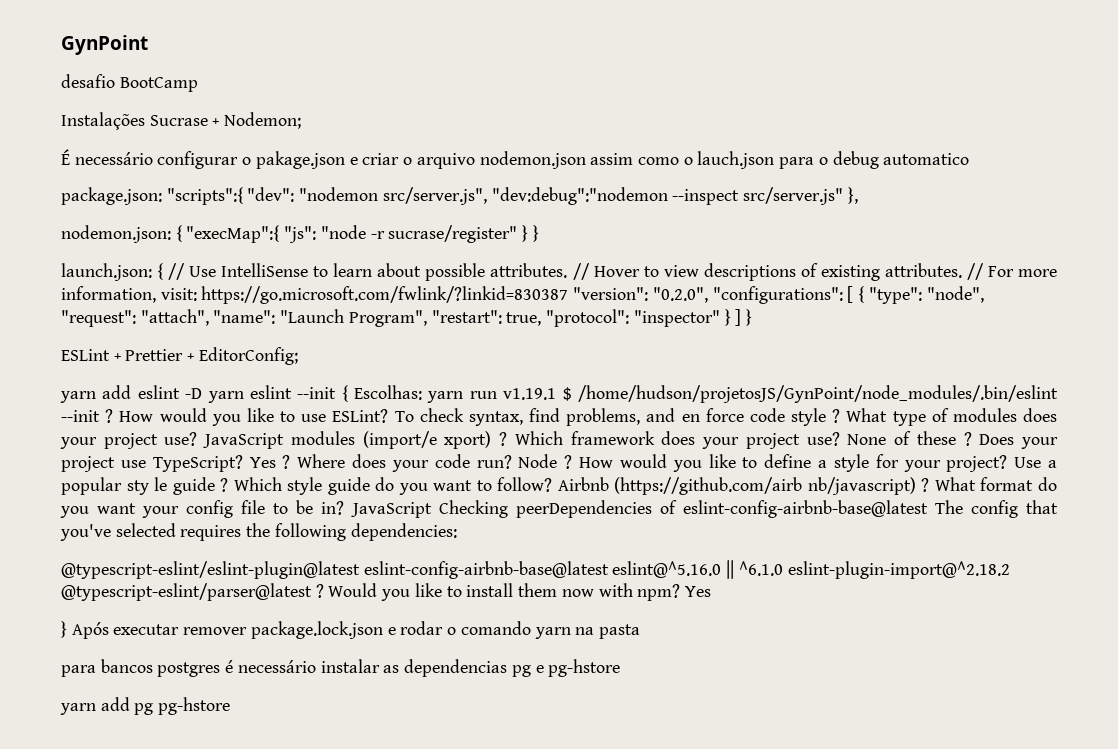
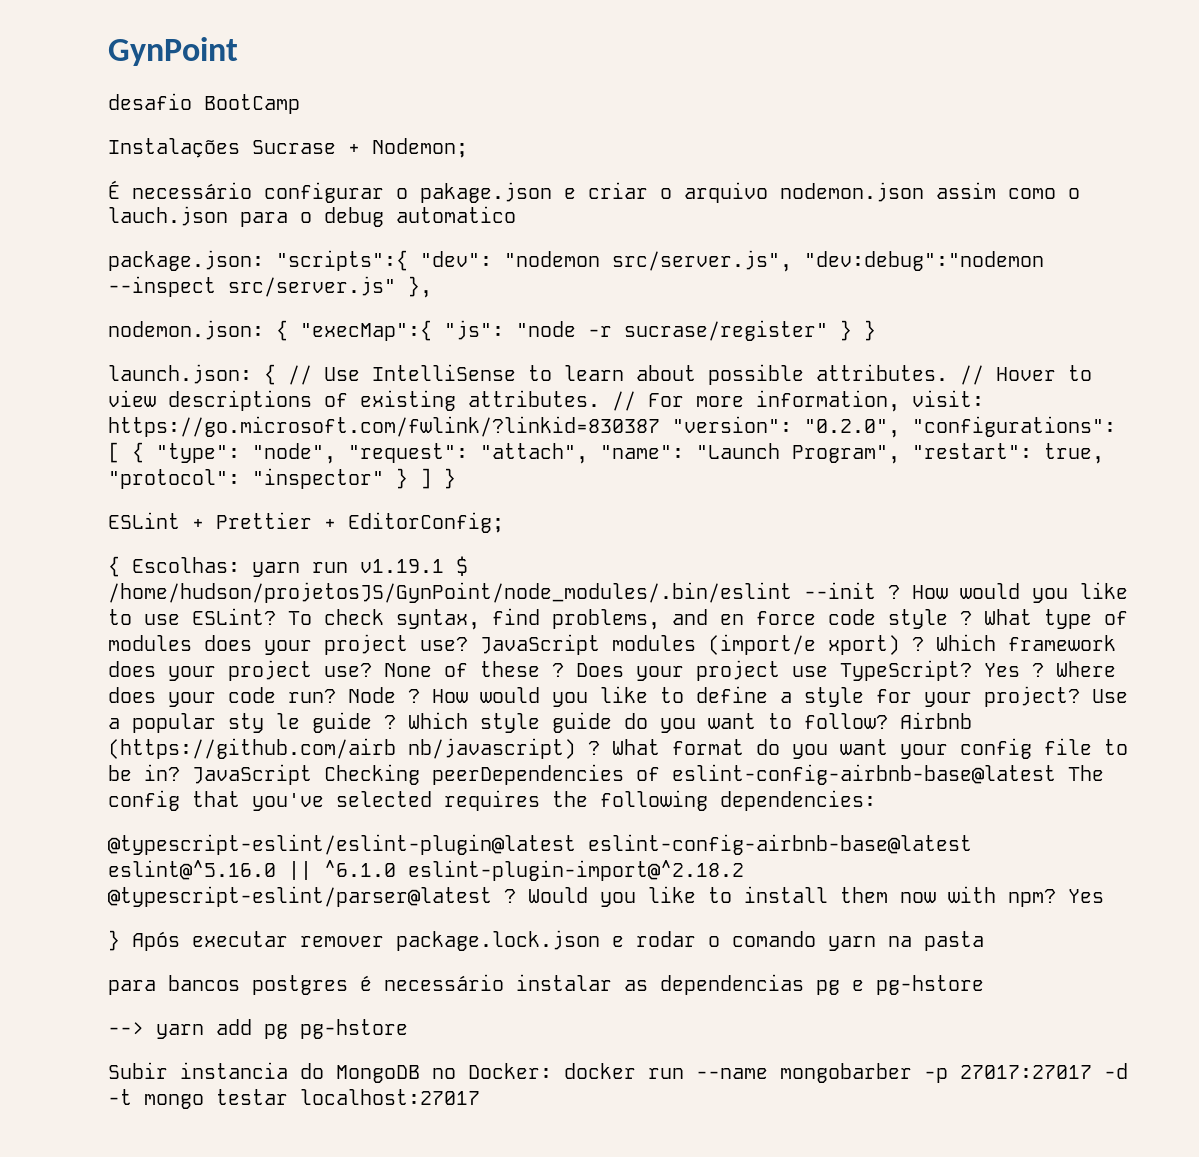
[60,385,337,403] yarn add eslint -D yarn eslint --init -> (504, 522) none
(621, 668) none -> [108,1022,144,1035] -->
(231, 706) none -> [108,1062,1128,1083] [108,1089,480,1109] // Subir instancia do MongoDB no Docker: docker run --name mongobarber -p 27017:27017 -d -t mongo testar localhost:27017

